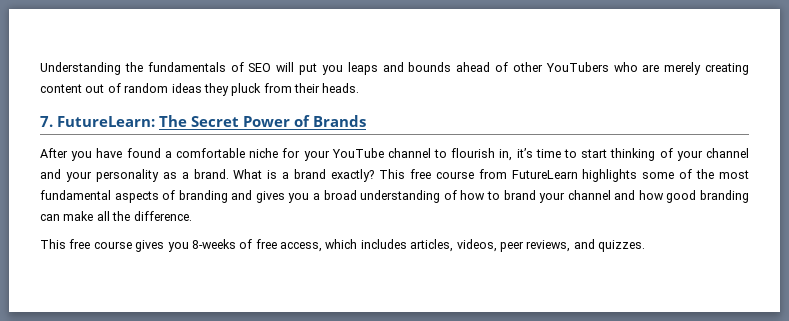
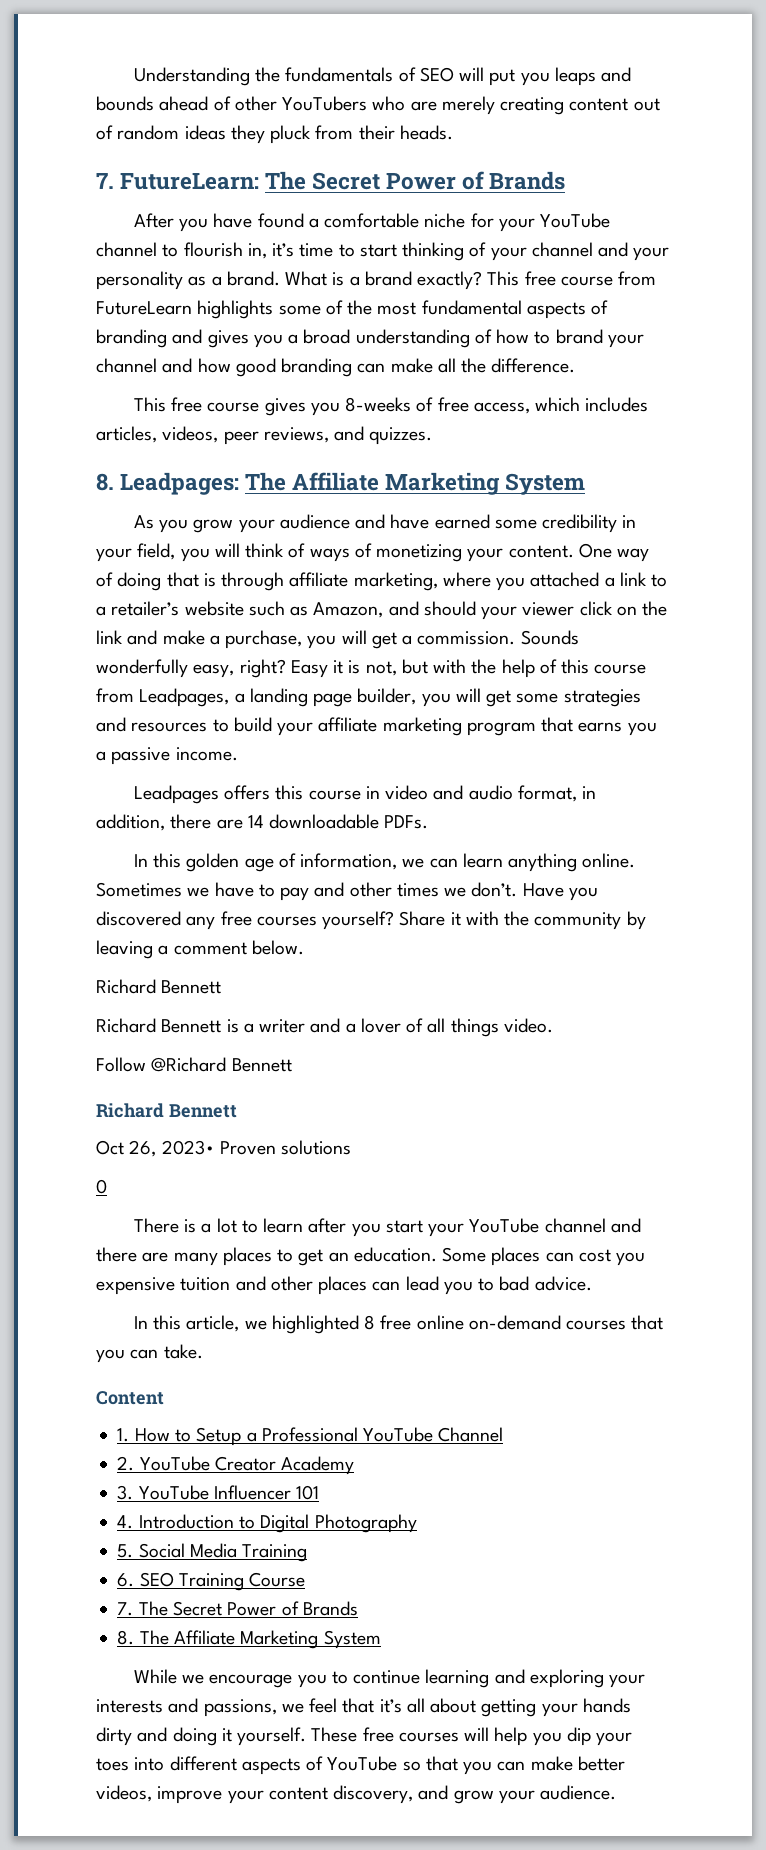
(645, 246) none -> [96,472,586,495] [133,514,637,533] [96,543,650,562] [96,572,668,591] [96,601,668,620] [96,630,579,649] [96,659,647,678] [96,688,641,707] [96,717,657,736] [96,747,238,765] [133,785,597,804] [96,814,429,831] [133,853,636,872] [96,882,598,901] [96,911,646,930] [96,940,304,959] [96,979,222,994] [96,1018,553,1037] [96,1057,292,1072] [96,1103,237,1118] [96,1140,352,1157] [96,1179,107,1194] [133,1218,641,1237] [96,1247,646,1266] [96,1276,592,1295] [133,1315,664,1334] [96,1344,203,1363] [96,1391,164,1405] [117,1427,504,1446] [117,1456,355,1475] [117,1485,320,1500] [117,1514,417,1533] [117,1543,308,1562] [117,1572,306,1591] [117,1601,358,1616] [117,1630,381,1649] [133,1669,646,1688] [96,1698,631,1717] [96,1727,633,1746] [96,1756,625,1775] [96,1785,617,1804] // 8. Leadpages: The Affiliate Marketing System // As you grow your audience and have earned some credibility in your field, you will think of ways of monetizing your content. One way of doing that is through affiliate marketing, where you attached a link to a retailer’s website such as Amazon, and should your viewer click on the link and make a purchase, you will get a commission. Sounds wonderfully easy, right? Easy it is not, but with the help of this course from Leadpages, a landing page builder, you will get some strategies and resources to build your affiliate marketing program that earns you a passive income. // Leadpages offers this course in video and audio format, in addition, there are 14 downloadable PDFs. // In this golden age of information, we can learn anything online. Sometimes we have to pay and other times we don’t. Have you discovered any free courses yourself? Share it with the community by leaving a comment below. // Richard Bennett // Richard Bennett is a writer and a lover of all things video. // Follow @Richard Bennett // Richard Bennett // Oct 26, 2023• Proven solutions // 0 // There is a lot to learn after you start your YouTube channel and there are many places to get an education. Some places can cost you expensive tuition and other places can lead you to bad advice. // In this article, we highlighted 8 free online on-demand courses that you can take. // Content // 1. How to Setup a Professional YouTube Channel // 2. YouTube Creator Academy // 3. YouTube Influencer 101 // 4. Introduction to Digital Photography // 5. Social Media Training // 6. SEO Training Course // 7. The Secret Power of Brands // 8. The Affiliate Marketing System // While we encourage you to continue learning and exploring your interests and passions, we feel that it’s all about getting your hands dirty and doing it yourself. These free courses will help you dip your toes into different aspects of YouTube so that you can make better videos, improve your content discovery, and grow your audience.

